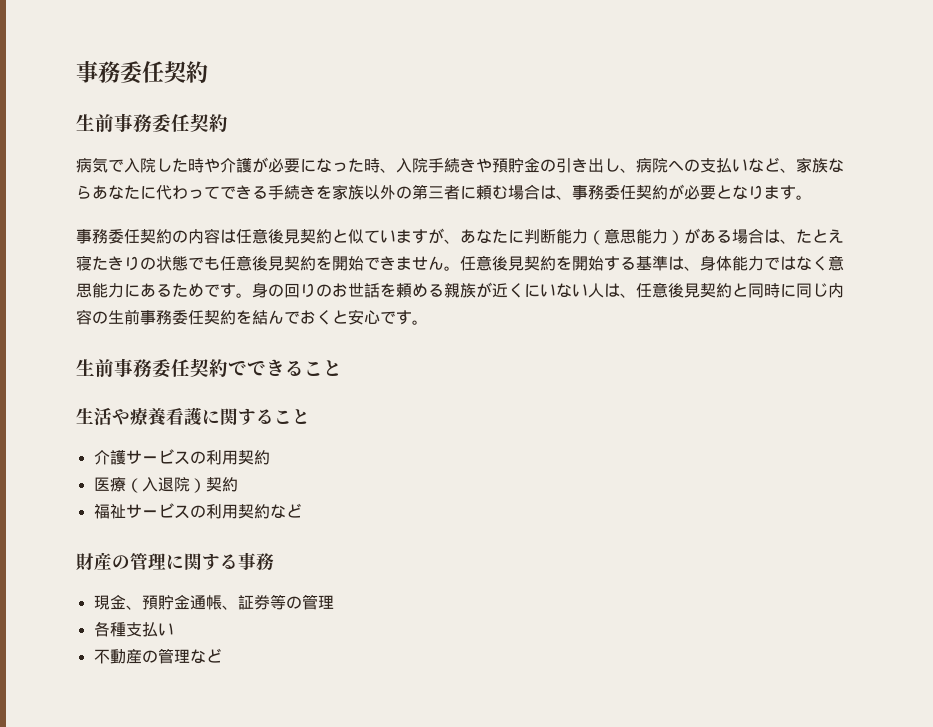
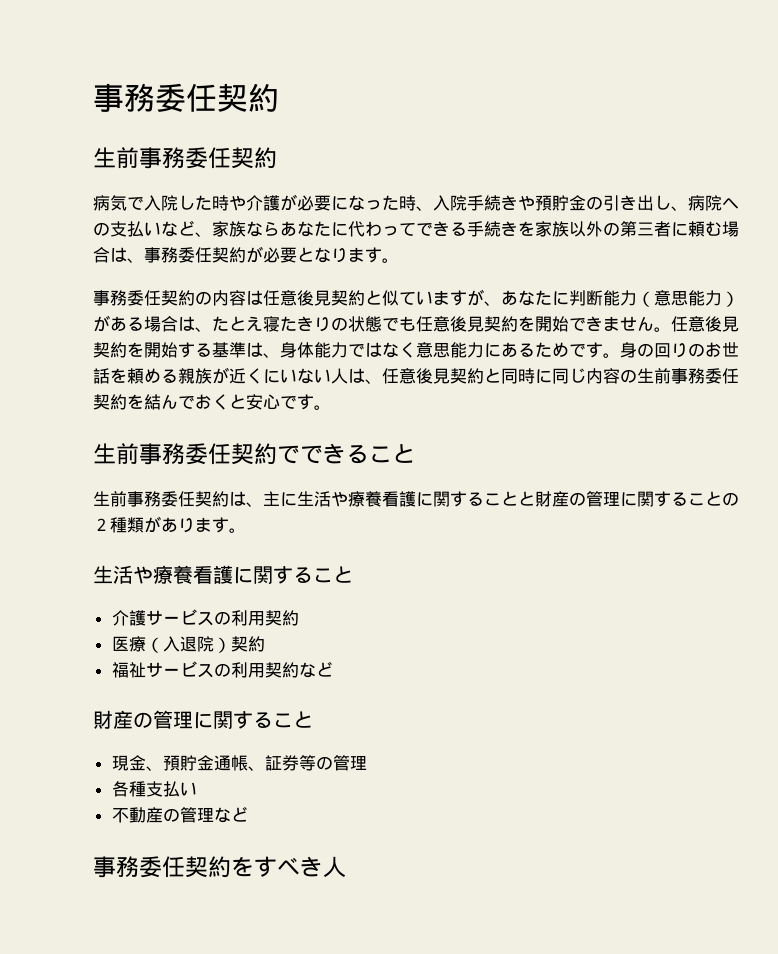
(342, 368) none -> [93,491,739,507] [93,516,246,533] // 生前事務委任契約は、主に生活や療養看護に関することと財産の管理に関することの２種類があります。
[238,552,274,570] 事務 -> [273,711,313,728] こと
(222, 655) none -> [93,856,346,878] // 事務委任契約をすべき人

